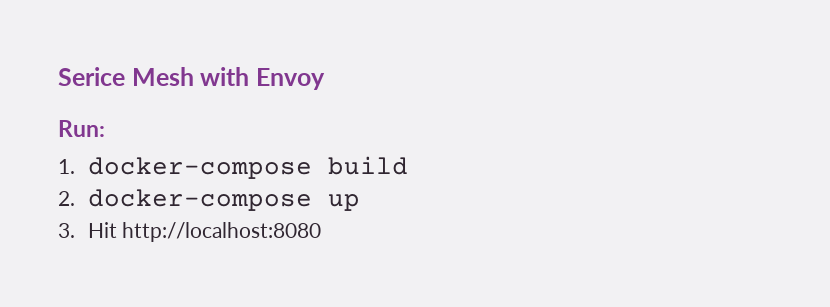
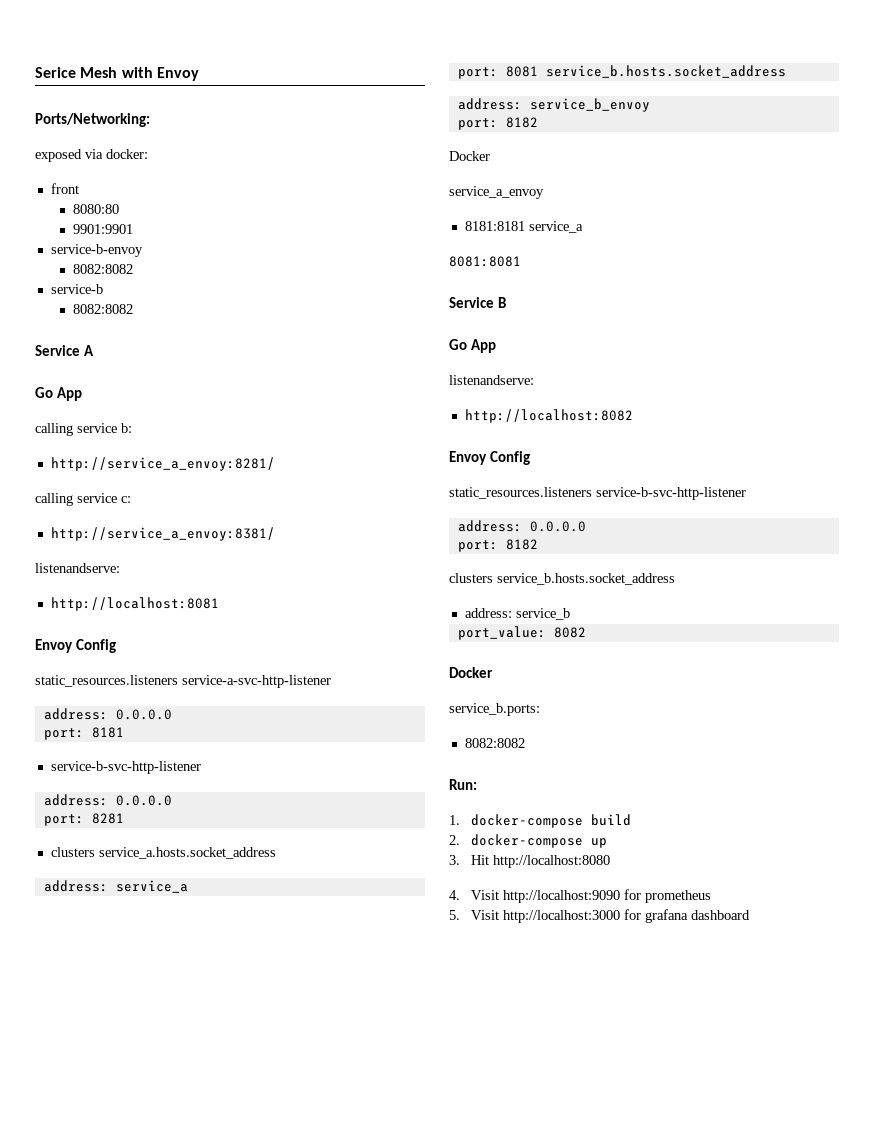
(325, 79) none -> [35,113,150,127] [35,149,148,162] [50,183,79,194] [73,204,120,214] [73,224,134,234] [50,244,143,257] [73,264,134,274] [50,284,103,294] [73,304,134,314] [35,345,95,356] [35,387,82,401] [35,423,132,436] [50,457,275,471] [35,493,131,506] [50,527,275,541] [35,563,120,573] [50,597,219,611] [35,639,116,653] [35,675,331,688] [43,708,172,720] [43,727,124,740] [50,761,201,774] [43,794,172,806] [43,813,124,826] [50,847,276,859] [43,880,188,893] [457,65,786,79] [457,98,650,112] [457,117,538,130] [449,151,490,161] [449,186,544,199] [464,221,583,233] [449,256,521,267] [449,297,507,308] [449,339,496,353] [449,375,534,385] [464,409,633,423] [449,451,530,465] [449,487,746,500] [457,520,586,532] [457,539,538,552] [449,573,675,585] [464,608,570,620] [457,626,586,640] [449,667,493,678] [449,703,540,716] [464,738,525,748] // Ports/Networking: // exposed via docker: // front // 8080:80 // 9901:9901 // service-b-envoy // 8082:8082 // service-b // 8082:8082 // Service A // Go App // calling service b: // http://service_a_envoy:8281/ // calling service c: // http://service_a_envoy:8381/ // listenandserve: // http://localhost:8081 // Envoy Config // static_resources.listeners service-a-svc-http-listener // address: 0.0.0.0 // port: 8181 // service-b-svc-http-listener // address: 0.0.0.0 // port: 8281 // clusters service_a.hosts.socket_address // address: service_a // port: 8081 service_b.hosts.socket_address // address: service_b_envoy // port: 8182 // Docker // service_a_envoy // 8181:8181 service_a // 8081:8081 // Service B // Go App // listenandserve: // http://localhost:8082 // Envoy Config // static_resources.listeners service-b-svc-http-listener // address: 0.0.0.0 // port: 8182 // clusters service_b.hosts.socket_address // address: service_b // port_value: 8082 // Docker // service_b.ports: // 8082:8082
(322, 232) none -> [449,889,712,903] [449,909,751,923] // 4. Visit http://localhost:9090 for prometheus // 5. Visit http://localhost:3000 for grafana dashboard

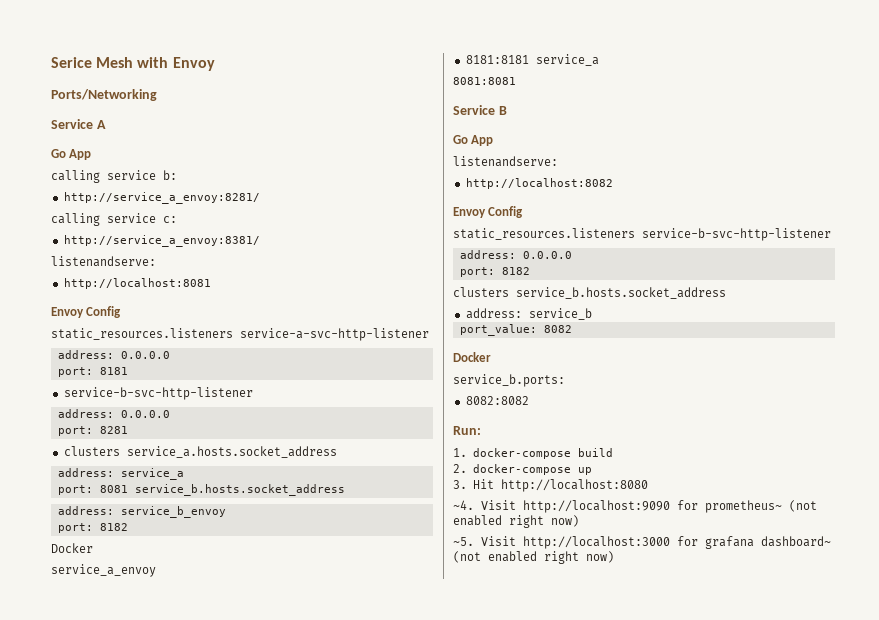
[35,113,150,127] [35,149,148,162] [50,183,79,194] [73,204,120,214] [73,224,134,234] [50,244,143,257] [73,264,134,274] [50,284,103,294] [73,304,134,314] Ports/Networking: // exposed via docker: // front // 8080:80 // 9901:9901 // service-b-envoy // 8082:8082 // service-b // 8082:8082 -> [51,89,157,101] Ports/Networking
[449,890,460,900] 4. -> [453,500,474,510] ~4.
[645,890,712,903] [449,909,751,923] prometheus // 5. Visit http://localhost:3000 for grafana dashboard -> [705,500,817,513] [453,515,579,528] [453,536,831,549] [453,551,614,564] prometheus~ (not enabled right now) // ~5. Visit http://localhost:3000 for grafana dashboard~ (not enabled right now)

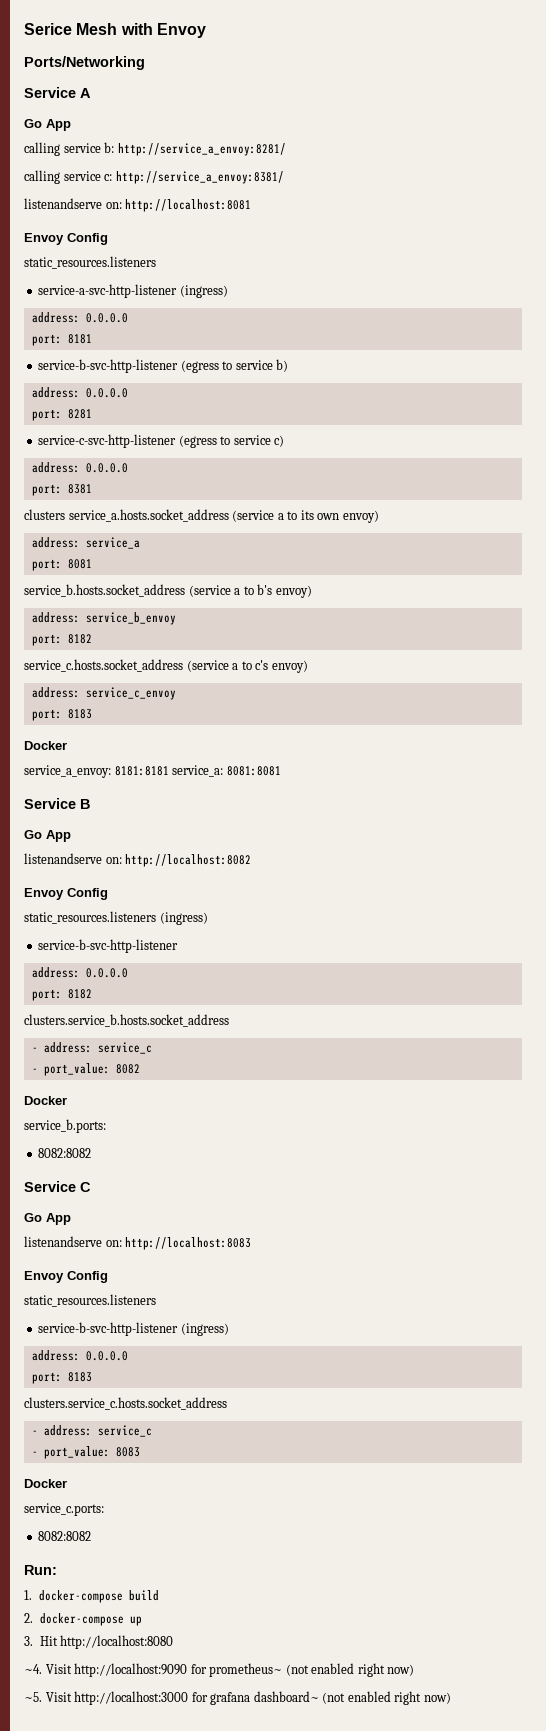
(177, 175) // -> (115, 147) none
(177, 219) // -> (113, 177) none
[51,256,156,267] listenandserve: // -> [24,198,122,209] listenandserve on:
(233, 334) none -> (156, 262) //
(429, 334) none -> [179,285,228,298] (ingress)
(253, 393) none -> [180,359,289,373] (egress to service b)
[63,446,337,458] clusters service_a.hosts.socket_address -> [38,434,285,448] [31,462,128,473] [31,484,92,496] [24,509,379,523] service-c-svc-http-listener (egress to service c) // address: 0.0.0.0 // port: 8381 // clusters service_a.hosts.socket_address (service a to its own envoy)
[134,484,345,496] service_b.hosts.socket_address -> [24,584,312,598] // service_b.hosts.socket_address (service a to b's envoy)
[51,543,93,553] [51,564,156,577] [465,54,599,66] Docker // service_a_envoy // 8181:8181 service_a // -> [24,659,308,673] [31,687,176,700] [31,709,92,721] [24,741,67,750] [24,765,224,778] service_c.hosts.socket_address (service a to c's envoy) // address: service_c_envoy // port: 8183 // Docker // service_a_envoy: 8181:8181 service_a:
[453,156,558,167] listenandserve: // -> [24,853,122,864] listenandserve on:
(635, 234) none -> [159,912,208,925] (ingress) //
[453,287,726,299] [465,308,592,320] clusters service_b.hosts.socket_address // address: service_b // -> [24,1014,229,1027] [31,1042,152,1054] [31,1068,38,1073] clusters.service_b.hosts.socket_address // - address: service_c // -
(529, 400) none -> [24,1181,91,1192] [24,1213,71,1225] [24,1236,252,1250] [24,1271,108,1283] [24,1294,156,1307] [38,1322,229,1336] [31,1350,128,1361] [31,1372,92,1384] [24,1397,227,1410] [31,1425,152,1437] [31,1446,140,1459] [24,1479,67,1488] [24,1503,104,1516] [38,1531,92,1541] // Service C // Go App // listenandserve on: http://localhost:8083 // Envoy Config // static_resources.listeners // service-b-svc-http-listener (ingress) // address: 0.0.0.0 // port: 8183 // clusters.service_c.hosts.socket_address // - address: service_c // - port_value: 8083 // Docker // service_c.ports: // 8082:8082

